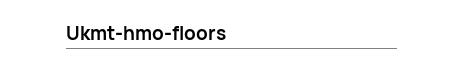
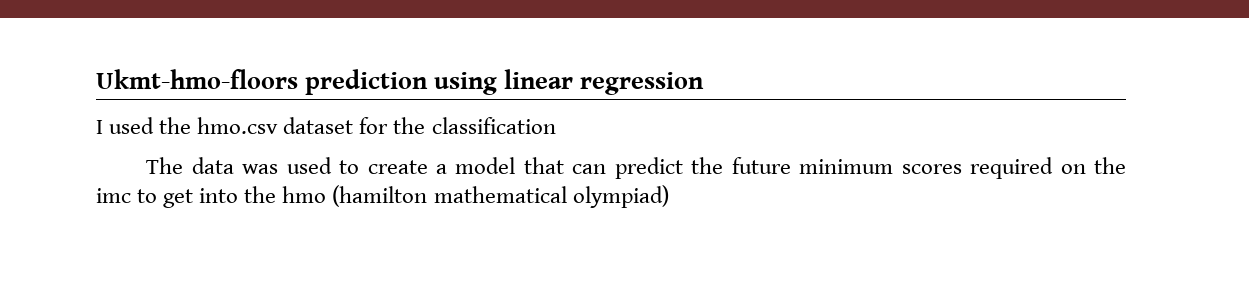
(226, 33) none -> [305,69,705,95] [96,117,556,134] [146,157,1126,179] [96,185,669,208] prediction using linear regression // I used the hmo.csv dataset for the classification // The data was used to create a model that can predict the future minimum scores required on the imc to get into the hmo (hamilton mathematical olympiad)

